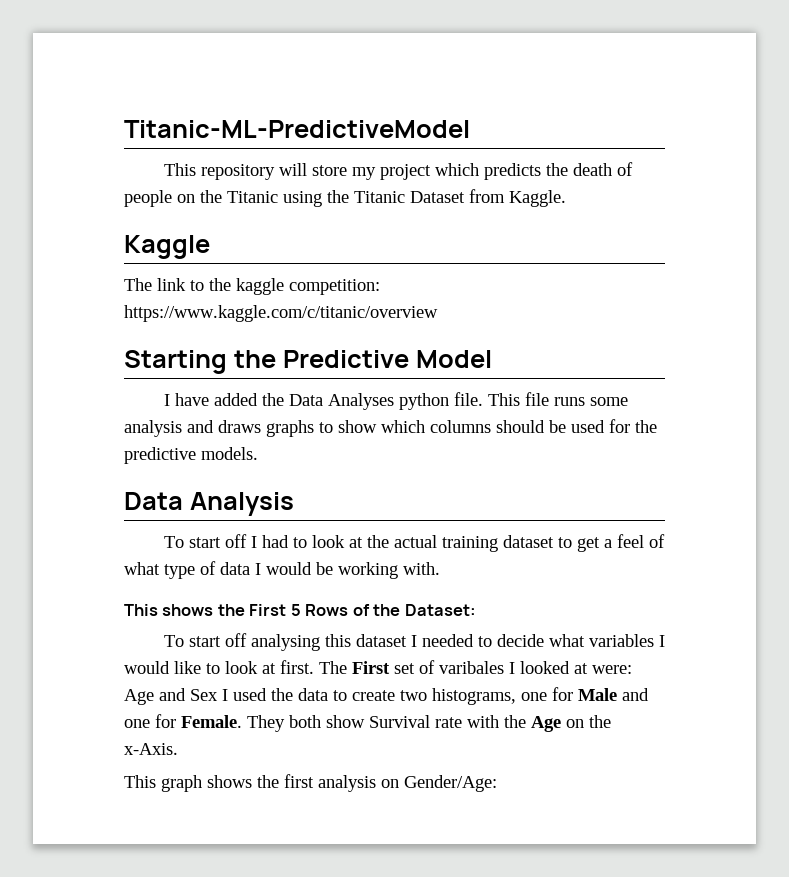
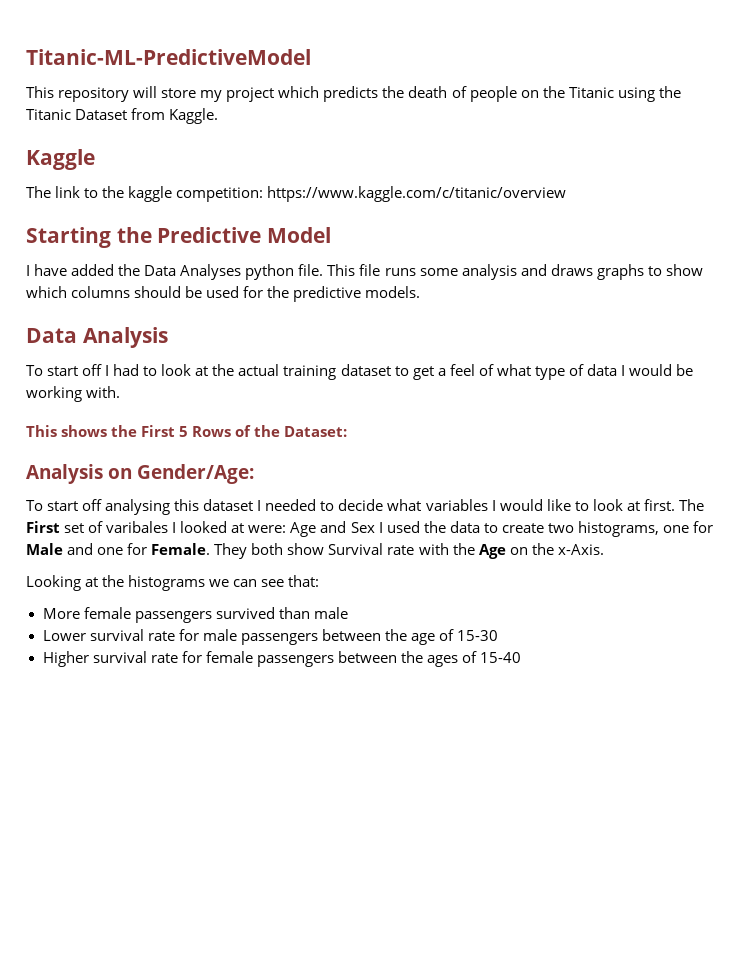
(476, 610) none -> [26,464,255,484] // Analysis on Gender/Age:
[124,774,497,792] This graph shows the first analysis on Gender/Age: -> [26,575,320,591] [42,607,348,623] [42,629,499,645] [42,651,521,667] Looking at the histograms we can see that: // More female passengers survived than male // Lower survival rate for male passengers between the age of 15-30 // Higher survival rate for female passengers between the ages of 15-40

